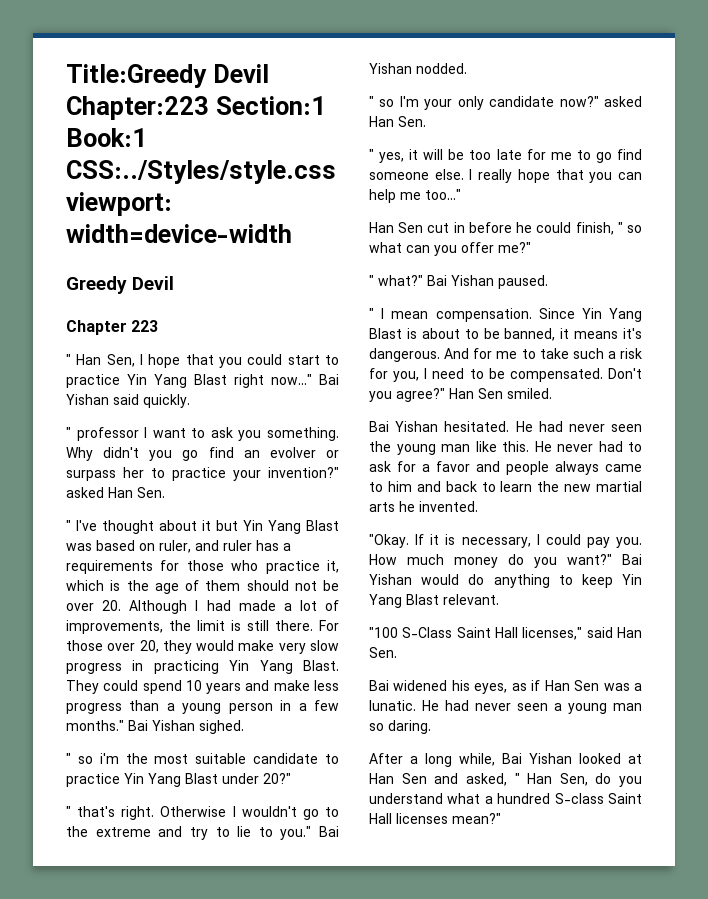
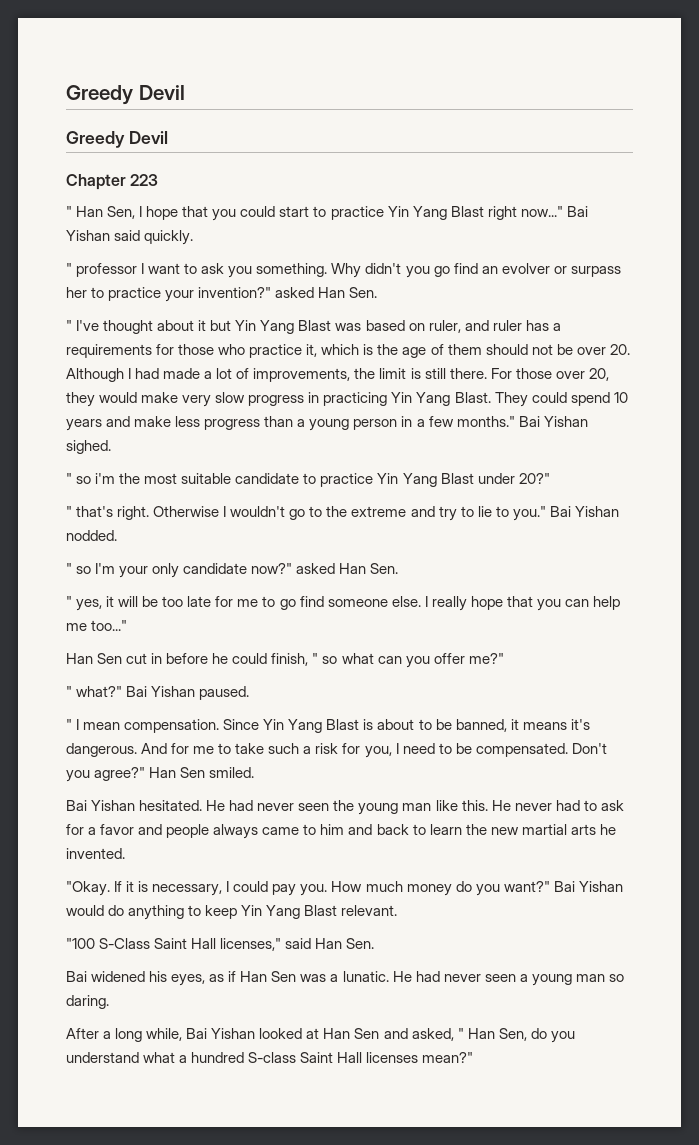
[66,64,269,88] [66,96,326,120] [66,128,147,147] [66,160,336,184] [66,192,172,216] [66,224,292,243] Title:Greedy Devil Chapter:223 Section:1 Book:1 CSS:../Styles/style.css viewport: width=device-width -> [66,85,185,105] Greedy Devil

